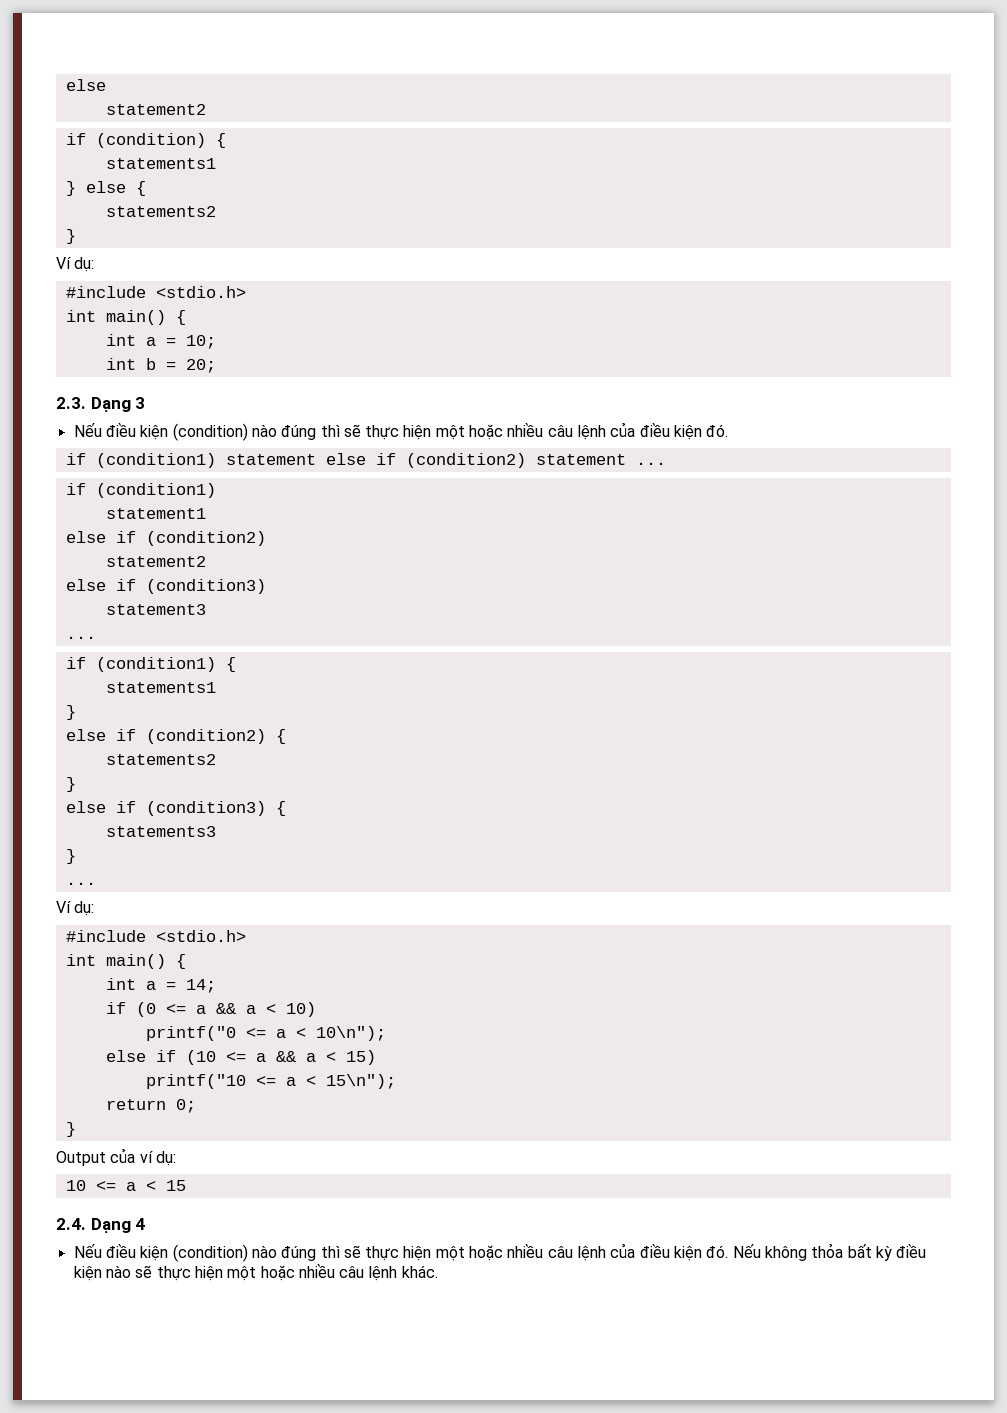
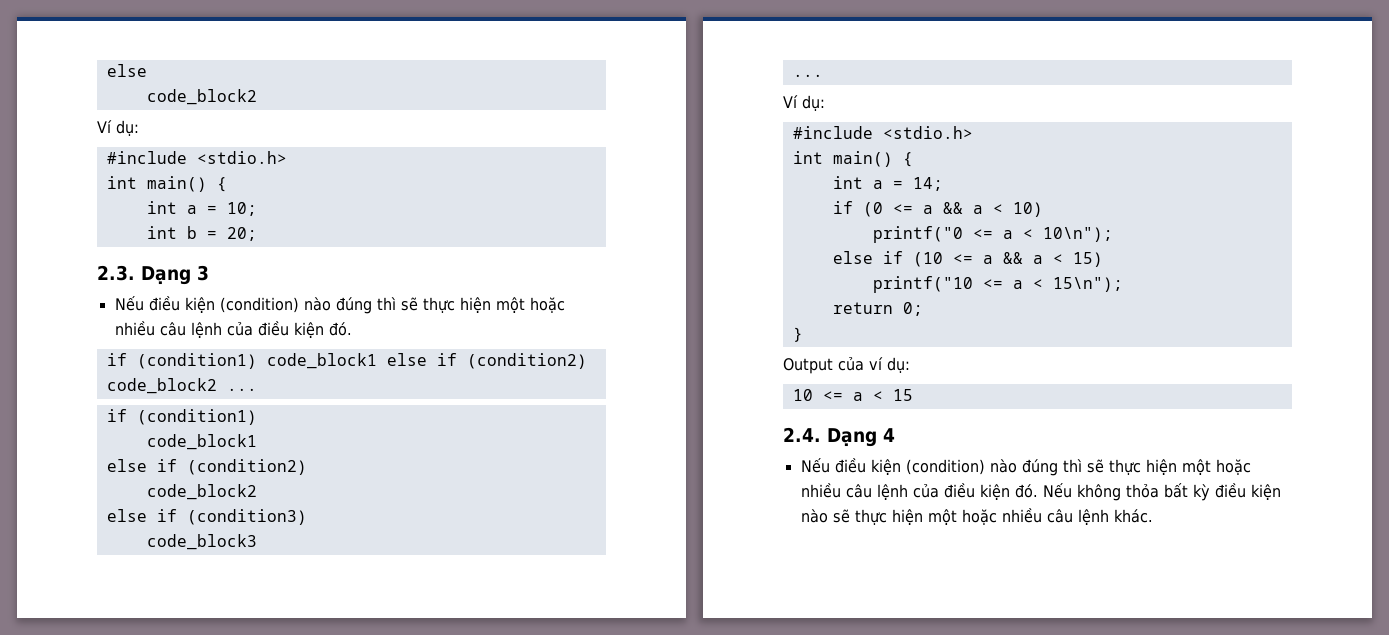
[105,104,206,115] [65,133,226,148] [105,158,216,169] [65,181,146,196] [105,206,216,217] [65,229,76,244] statement2 // if (condition) { // statements1 // } else { // statements2 // } -> [146,89,257,105] code_block2
[225,453,626,468] statement else if (condition2) statement -> [266,353,587,369] [106,378,217,394] code_block1 else if (condition2) code_block2
[105,508,206,519] statement1 -> [146,434,257,450] code_block1
[105,556,206,567] statement2 -> [146,484,257,500] code_block2
[105,604,206,615] [65,636,96,639] [65,657,236,672] [105,682,216,693] [65,705,76,720] [65,729,286,744] [105,754,216,765] [65,777,76,792] [65,801,286,816] [105,826,216,837] [65,849,76,864] statement3 // ... // if (condition1) { // statements1 // } // else if (condition2) { // statements2 // } // else if (condition3) { // statements3 // } -> [146,534,257,550] code_block3

